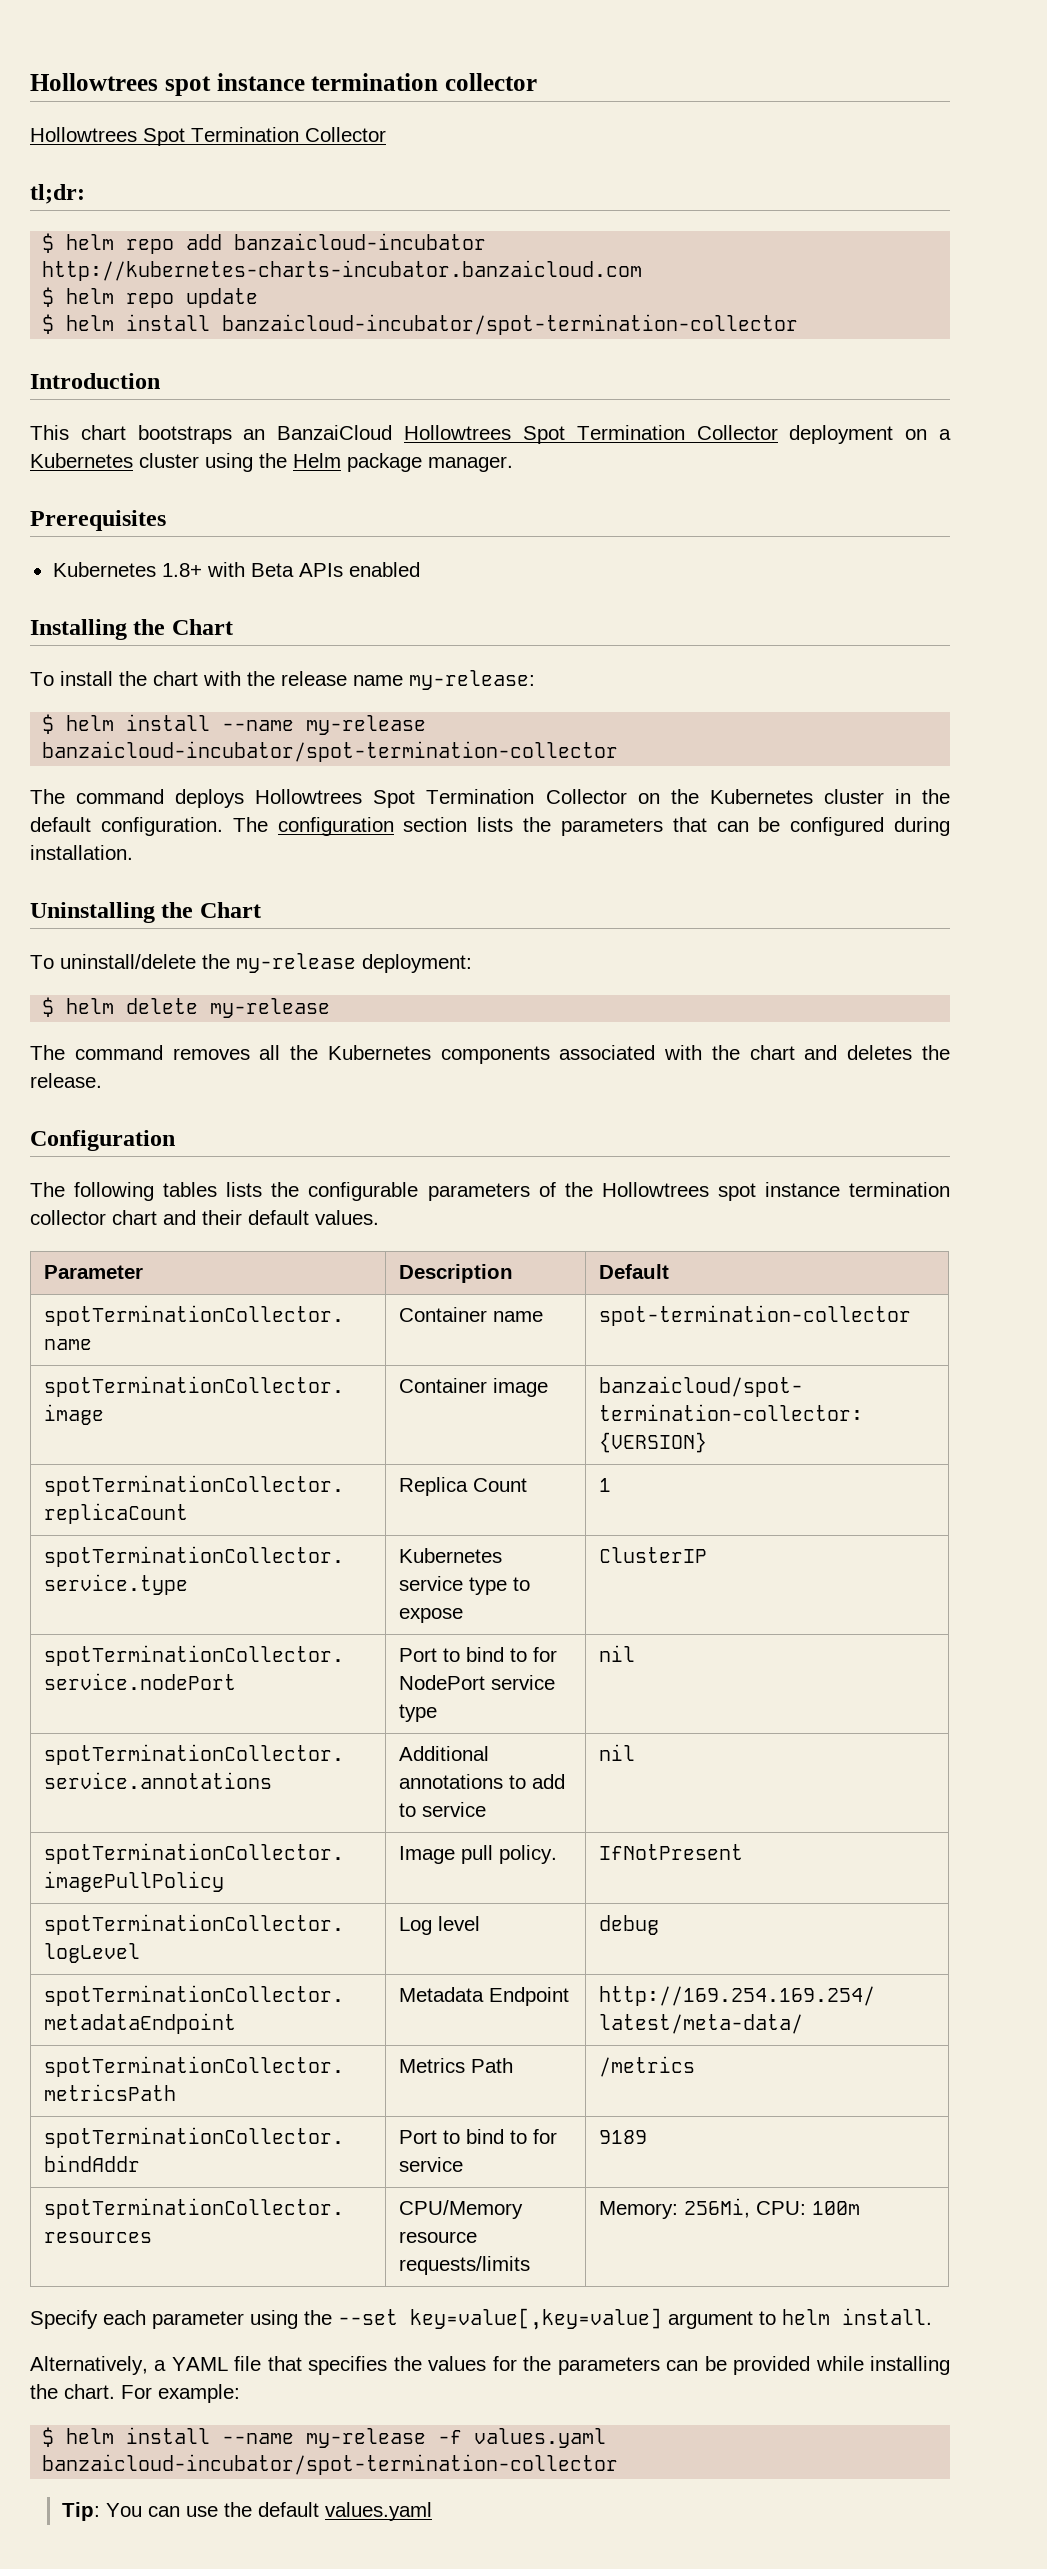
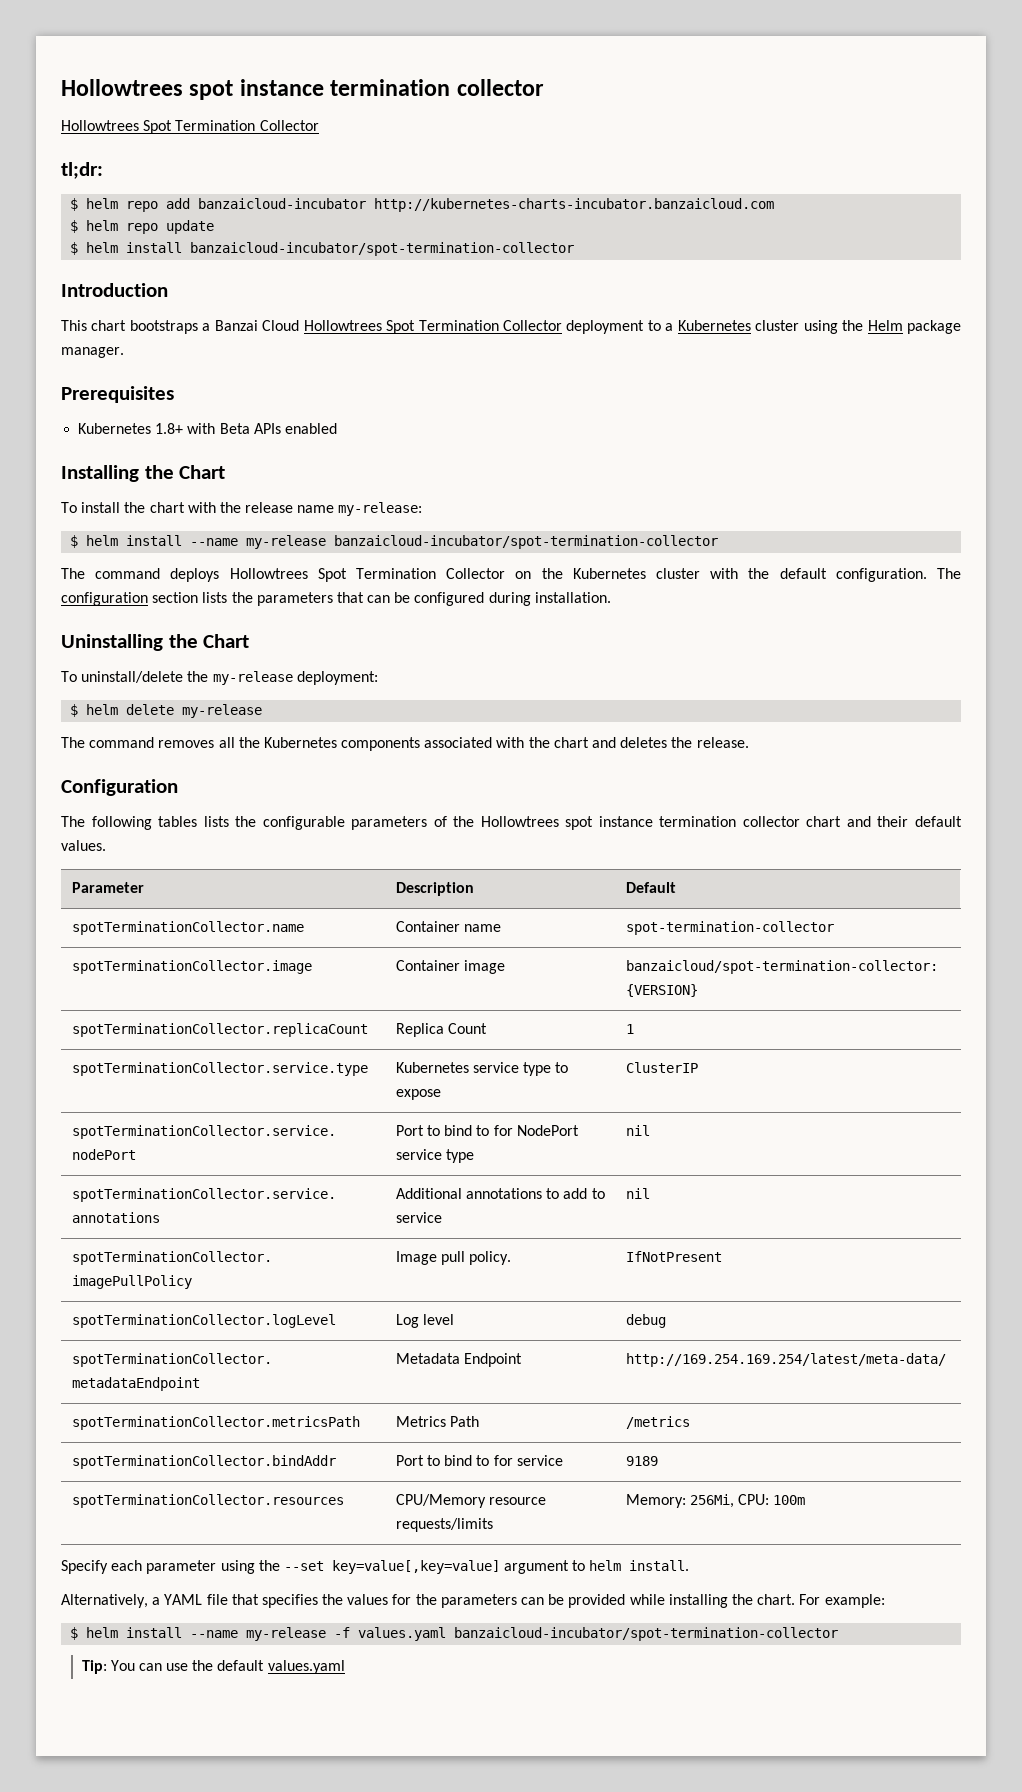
[243,425,393,440] an BanzaiCloud -> [202,320,300,331] a Banzai Cloud
[905,429,928,440] on -> [647,320,661,331] to
[894,789,911,804] in -> [710,568,739,579] with

